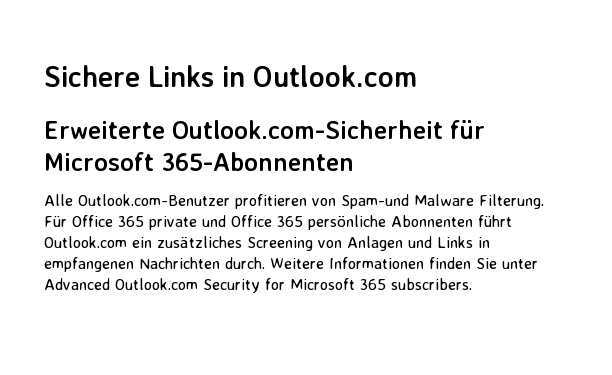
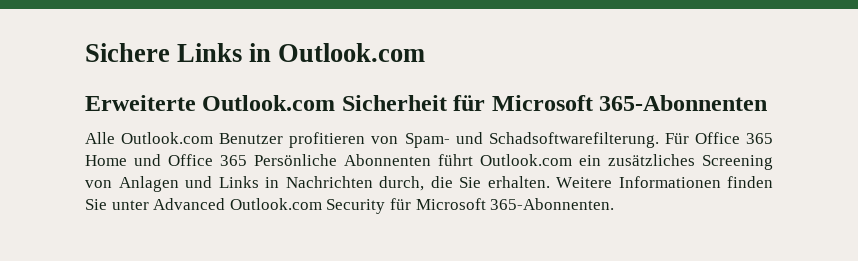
[172,120,443,139] Outlook.com-Sicherheit -> [202,95,447,111] Outlook.com Sicherheit
[78,194,544,209] Outlook.com-Benutzer profitieren von Spam-und Malware Filterung. -> [121,132,659,148] Outlook.com Benutzer profitieren von Spam- und Schadsoftwarefilterung.
[149,216,197,230] private -> [85,155,127,166] Home
[308,215,386,230] persönliche -> [254,154,337,166] Persönliche
[44,257,265,272] empfangenen Nachrichten durch. -> [285,176,550,191] Nachrichten durch, die Sie erhalten.
[265,278,472,290] for Microsoft 365 subscribers. -> [389,198,615,210] für Microsoft 365-Abonnenten.

